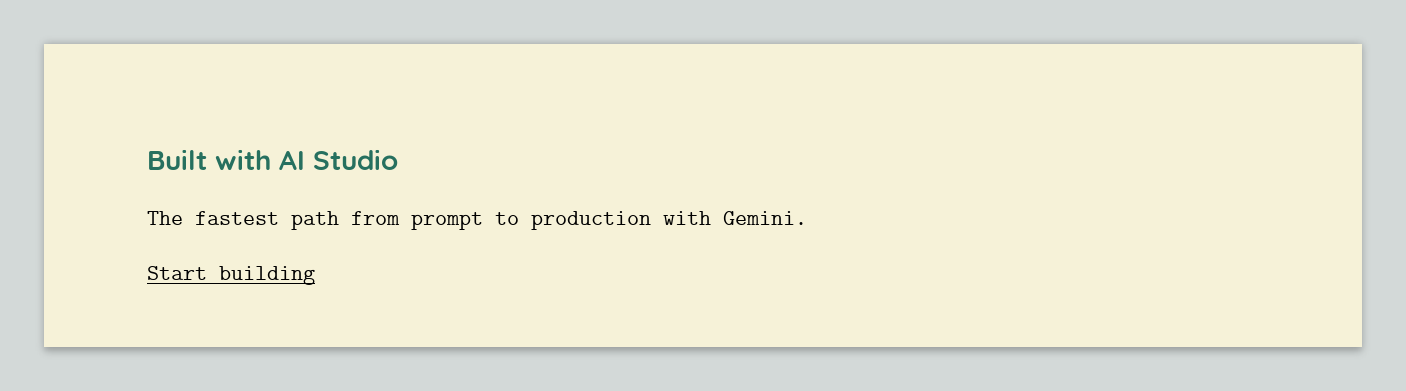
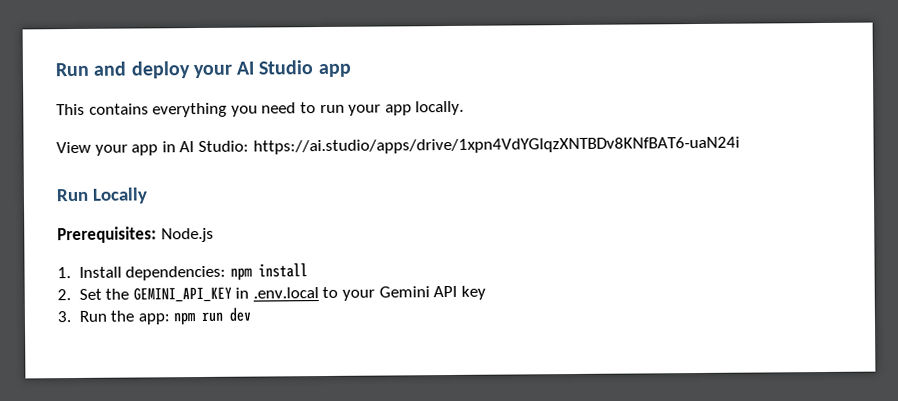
[147,149,398,170] [147,211,807,230] [147,266,315,285] Built with AI Studio // The fastest path from prompt to production with Gemini. // Start building -> [55,60,352,79] [56,100,465,118] [56,136,740,156] [56,187,148,204] [57,226,214,244] [57,263,308,281] [57,285,486,303] [57,307,252,326] Run and deploy your AI Studio app // This contains everything you need to run your app locally. // View your app in AI Studio: https://ai.studio/apps/drive/1xpn4VdYGlqzXNTBDv8KNfBAT6-uaN24i // Run Locally // Prerequisites: Node.js // 1. Install dependencies: npm install // 2. Set the GEMINI_API_KEY in .env.local to your Gemini API key // 3. Run the app: npm run dev

